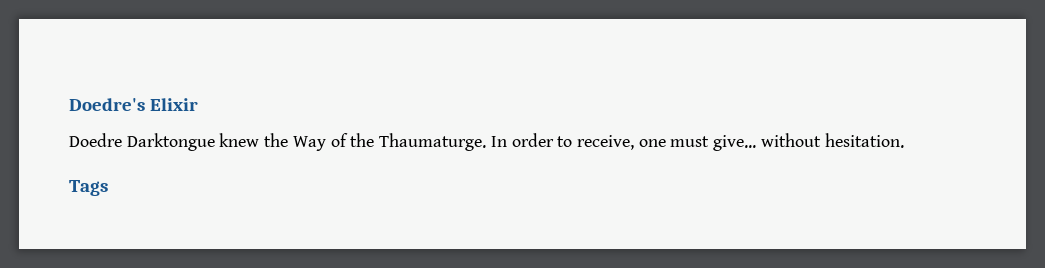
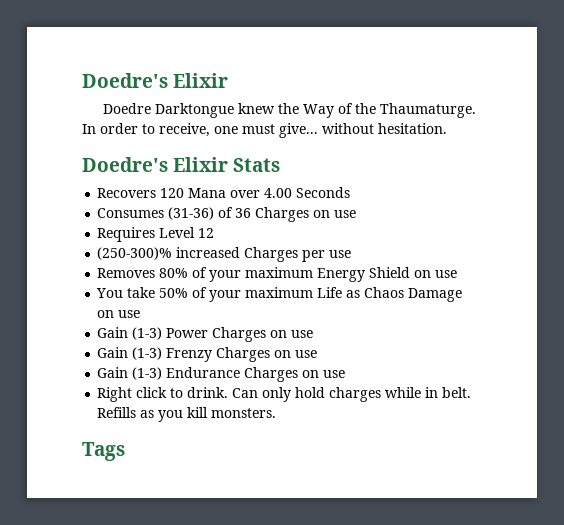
(904, 140) none -> [82,157,281,172] [97,187,351,198] [97,207,357,222] [97,227,215,242] [97,247,352,262] [97,267,458,282] [96,287,463,302] [97,310,141,318] [97,327,314,342] [97,347,318,362] [97,367,346,382] [97,387,472,402] [97,407,277,422] // Doedre's Elixir Stats // Recovers 120 Mana over 4.00 Seconds // Consumes (31-36) of 36 Charges on use // Requires Level 12 // (250-300)% increased Charges per use // Removes 80% of your maximum Energy Shield on use // You take 50% of your maximum Life as Chaos Damage on use // Gain (1-3) Power Charges on use // Gain (1-3) Frenzy Charges on use // Gain (1-3) Endurance Charges on use // Right click to drink. Can only hold charges while in belt. Refills as you kill monsters.

